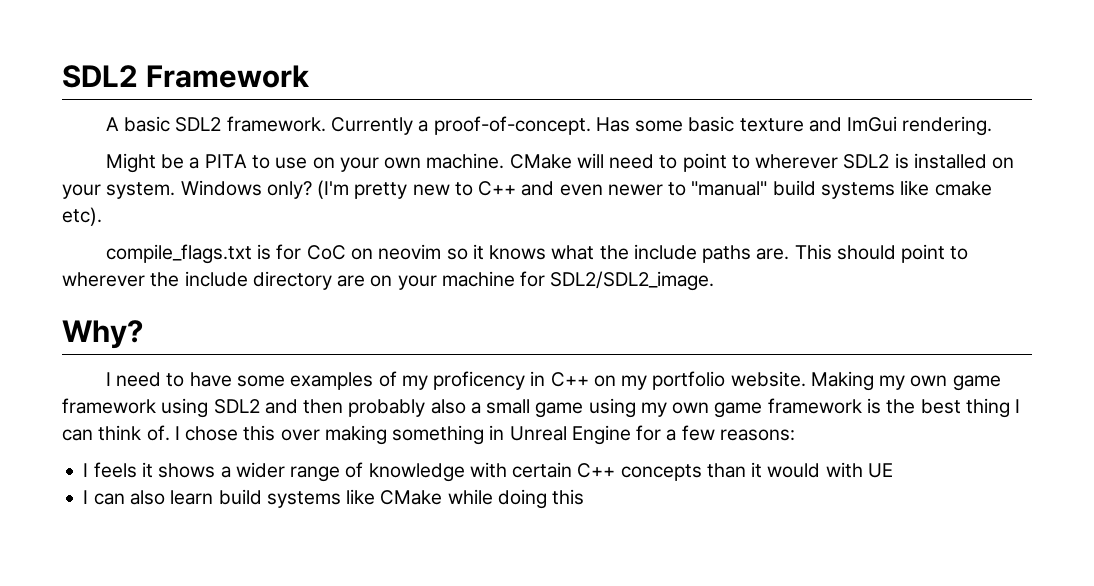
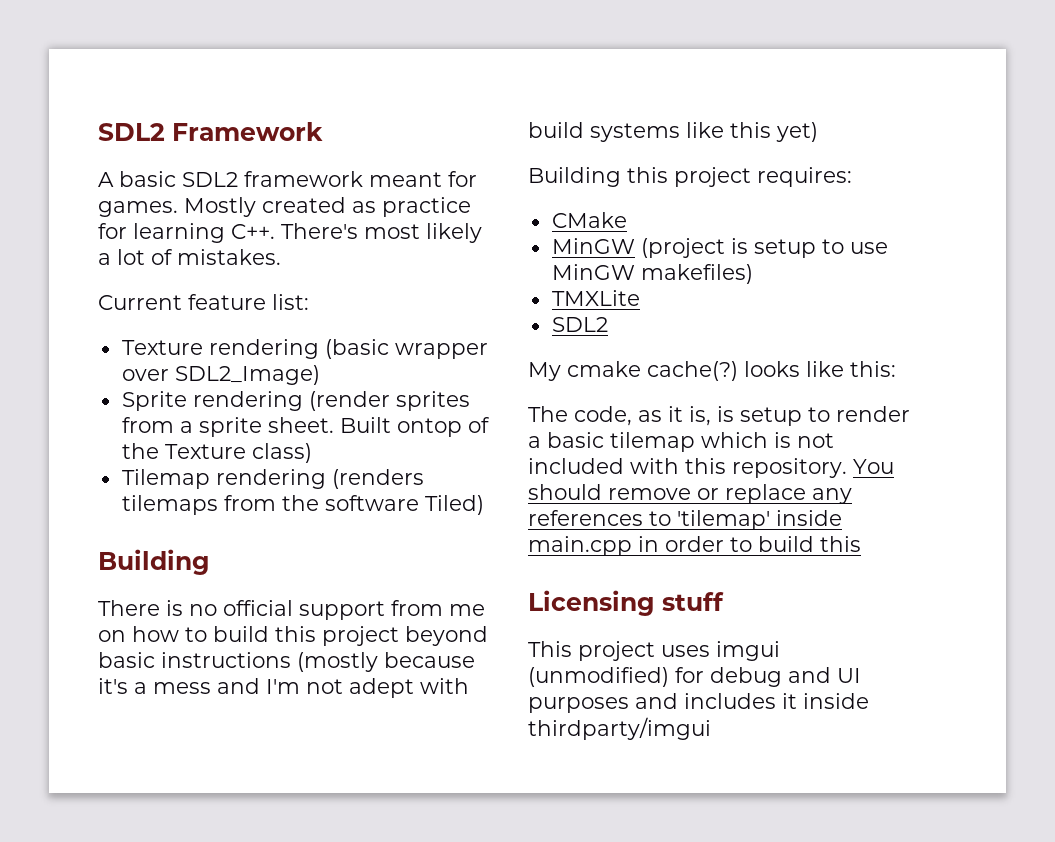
[226,116,993,136] [105,153,1015,173] [62,180,992,199] [62,207,102,226] [105,244,969,264] [62,271,715,291] [62,320,143,349] [105,371,1001,391] [62,398,1021,418] [62,425,795,445] [83,462,893,482] [83,489,585,509] framework. Currently a proof-of-concept. Has some basic texture and ImGui rendering. // Might be a PITA to use on your own machine. CMake will need to point to wherever SDL2 is installed on your system. Windows only? (I'm pretty new to C++ and even newer to "manual" build systems like cmake etc). // compile_flags.txt is for CoC on neovim so it knows what the include paths are. This should point to wherever the include directory are on your machine for SDL2/SDL2_image. // Why? // I need to have some examples of my proficency in C++ on my portfolio website. Making my own game framework using SDL2 and then probably also a small game using my own game framework is the best thing I can think of. I chose this over making something in Unreal Engine for a few reasons: // I feels it shows a wider range of knowledge with certain C++ concepts than it would with UE // I can also learn build systems like CMake while doing this -> [244,171,477,187] [98,197,471,217] [98,223,482,243] [98,249,281,265] [98,294,309,310] [121,339,488,359] [121,365,320,385] [121,391,470,411] [121,417,490,437] [121,443,312,463] [121,469,424,489] [121,495,484,515] [98,549,210,575] [98,600,485,620] [98,626,488,646] [98,652,475,672] [98,678,469,698] [528,122,818,142] [528,167,852,187] [551,212,627,228] [551,238,888,258] [551,264,753,284] [551,290,640,306] [551,317,608,332] [528,361,896,381] [528,406,910,426] [528,432,834,452] [528,458,894,478] [528,484,852,504] [528,510,842,530] [528,536,861,556] [528,590,724,616] [528,641,780,661] [528,667,861,687] [528,693,869,713] [528,717,711,740] framework meant for games. Mostly created as practice for learning C++. There's most likely a lot of mistakes. // Current feature list: // Texture rendering (basic wrapper over SDL2_Image) // Sprite rendering (render sprites from a sprite sheet. Built ontop of the Texture class) // Tilemap rendering (renders tilemaps from the software Tiled) // Building // There is no official support from me on how to build this project beyond basic instructions (mostly because it's a mess and I'm not adept with build systems like this yet) // Building this project requires: // CMake // MinGW (project is setup to use MinGW makefiles) // TMXLite // SDL2 // My cmake cache(?) looks like this: // The code, as it is, is setup to render a basic tilemap which is not included with this repository. You should remove or replace any references to 'tilemap' inside main.cpp in order to build this // Licensing stuff // This project uses imgui (unmodified) for debug and UI purposes and includes it inside thirdparty/imgui

